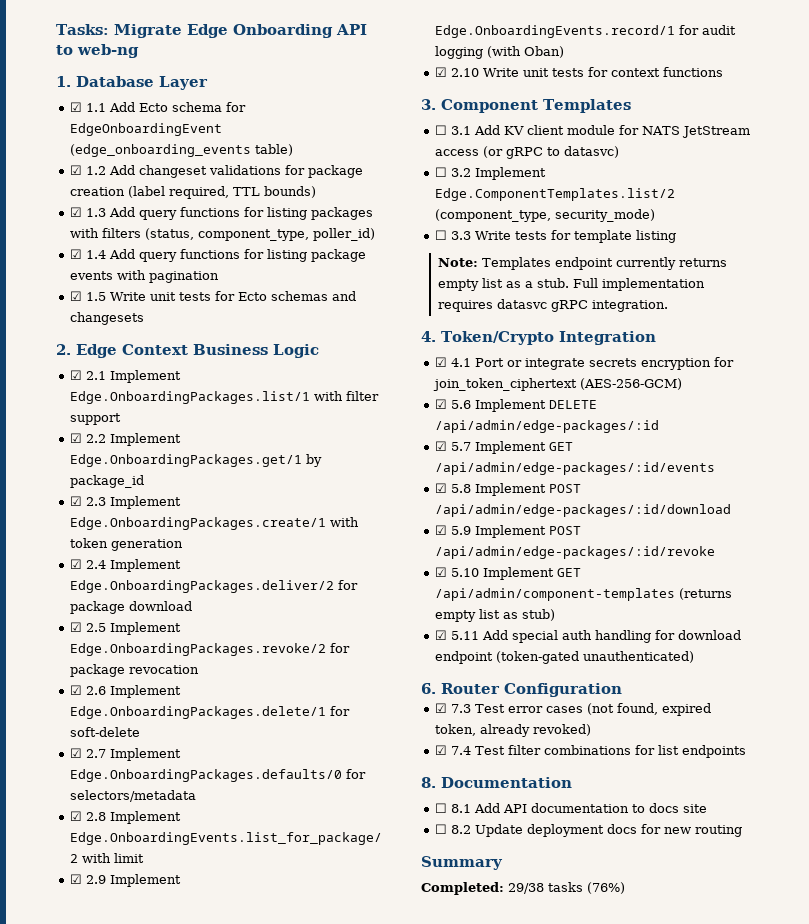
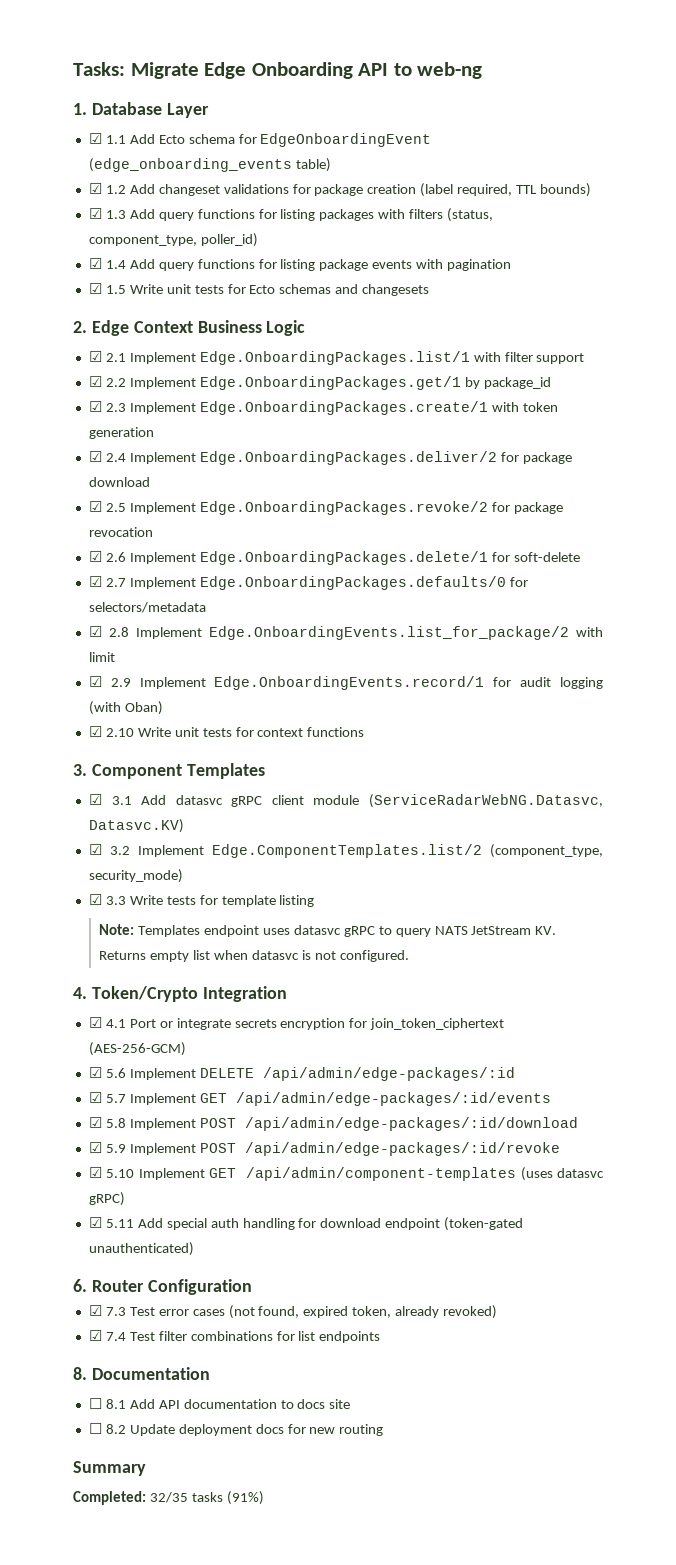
[435,125,448,135] ☐ -> [88,794,102,805] ☑
[504,125,751,138] [435,146,620,159] [435,167,448,177] KV client module for NATS JetStream access (or gRPC to datasvc) // ☐ -> [175,794,603,808] [88,819,184,833] [88,844,102,855] datasvc gRPC client module (ServiceRadarWebNG.Datasvc, Datasvc.KV) // ☑
[435,230,448,240] ☐ -> [88,894,102,905] ☑
[616,257,728,270] [438,278,706,291] [438,299,669,312] currently returns empty list as a stub. Full implementation requires datasvc gRPC integration. -> [262,925,557,937] [99,950,409,962] uses datasvc gRPC to query NATS JetStream KV. Returns empty list when datasvc is not configured.
[679,588,733,600] [435,609,556,622] (returns empty list as stub) -> [520,1167,604,1181] [88,1192,125,1206] (uses datasvc gRPC)
[508,882,625,894] 29/38 tasks (76%) -> [149,1491,264,1505] 32/35 tasks (91%)

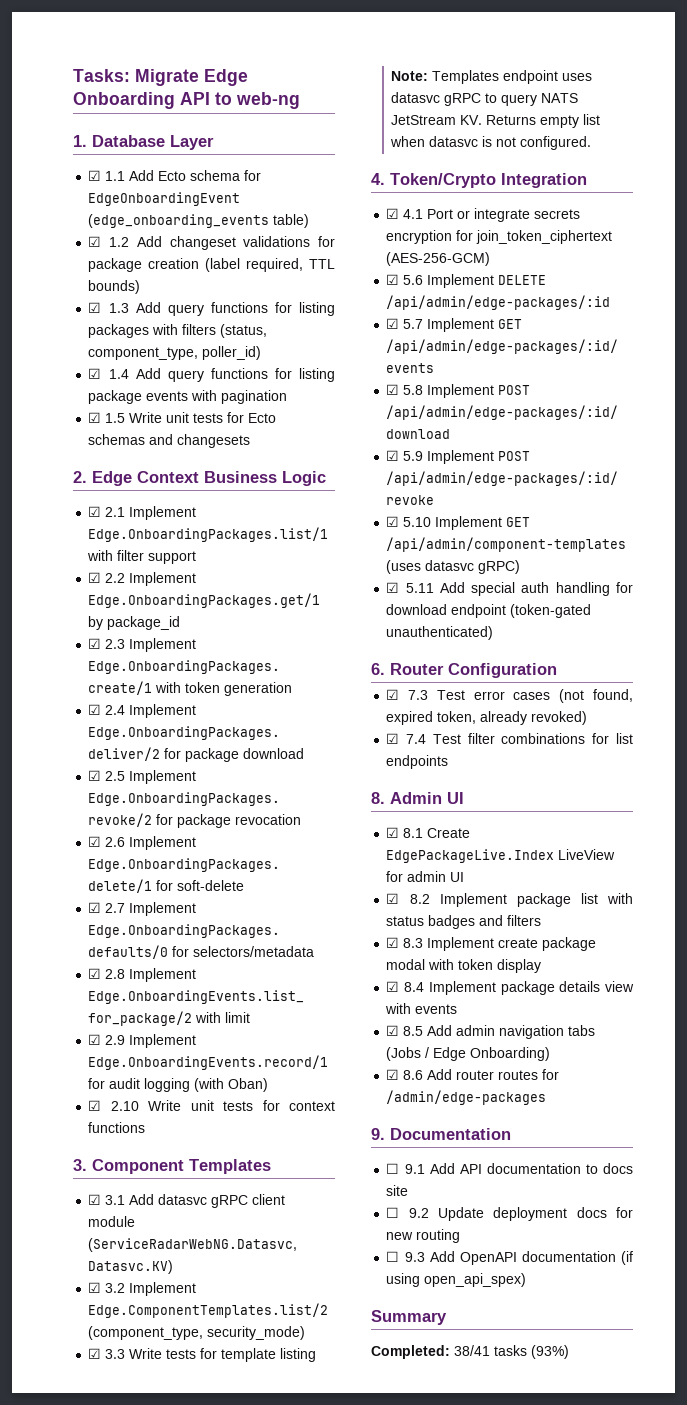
(87, 1373) none -> [390,792,464,804] [386,827,471,838] [386,849,616,863] [386,871,465,882] [386,893,633,907] [386,915,542,929] [386,937,597,951] [386,959,542,973] [386,981,634,995] [385,1003,458,1014] [386,1025,596,1039] [386,1047,551,1061] [386,1069,560,1080] [386,1090,547,1105] [371,1128,385,1140] Admin UI // ☑ 8.1 Create EdgePackageLive.Index LiveView for admin UI // ☑ 8.2 Implement package list with status badges and filters // ☑ 8.3 Implement create package modal with token display // ☑ 8.4 Implement package details view with events // ☑ 8.5 Add admin navigation tabs (Jobs / Edge Onboarding) // ☑ 8.6 Add router routes for /admin/edge-packages // 9.
[105,1399,126,1409] 8.1 -> [404,1164,425,1174] 9.1
[105,1424,126,1434] 8.2 -> [408,1208,429,1218] 9.2
(384, 1430) none -> [386,1251,633,1265] [386,1273,527,1287] // ☐ 9.3 Add OpenAPI documentation (if using open_api_spex)
[149,1491,264,1505] 32/35 tasks (91%) -> [454,1345,569,1359] 38/41 tasks (93%)

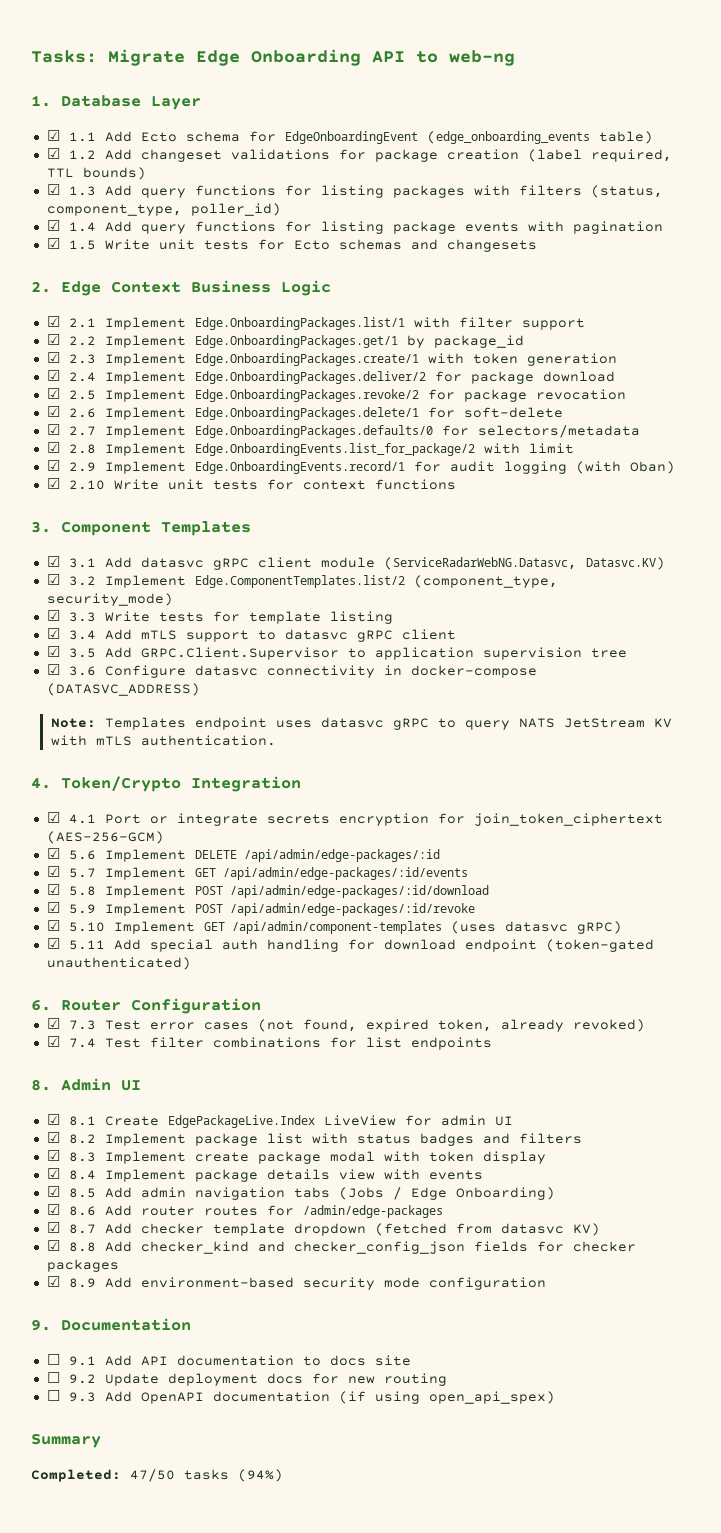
(317, 1355) none -> [46,628,456,642] [46,646,627,660] [46,664,537,678] [46,683,200,696] // ☑ 3.4 Add mTLS support to datasvc gRPC client // ☑ 3.5 Add GRPC.Client.Supervisor to application supervision tree // ☑ 3.6 Configure datasvc connectivity in docker-compose (DATASVC_ADDRESS)
[460,114,601,128] [390,136,592,150] KV. Returns empty list when datasvc is not configured. -> [653,718,672,728] [50,735,276,746] KV with mTLS authentication.
(547, 1097) none -> [46,1222,600,1236] [46,1240,636,1254] [46,1259,119,1272] [46,1276,546,1290] // ☑ 8.7 Add checker template dropdown (fetched from datasvc KV) // ☑ 8.8 Add checker_kind and checker_config_json fields for checker packages // ☑ 8.9 Add environment-based security mode configuration
[454,1345,569,1359] 38/41 tasks (93%) -> [130,1469,283,1482] 47/50 tasks (94%)

